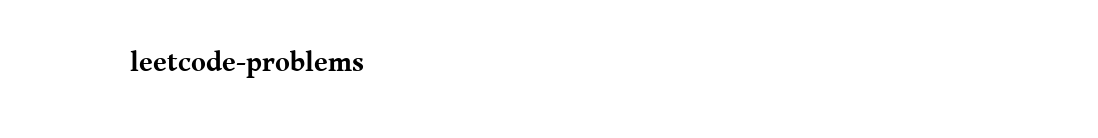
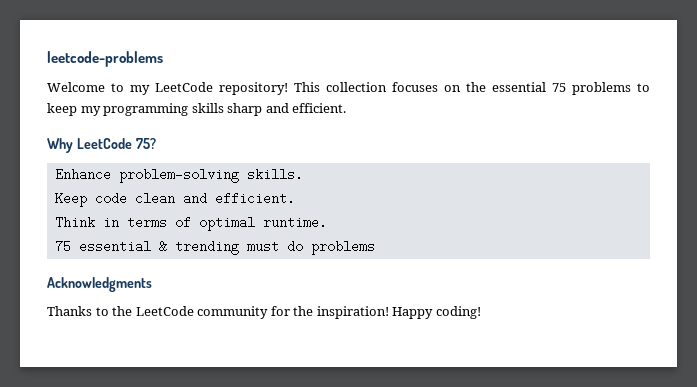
(364, 64) none -> [47,82,650,95] [47,103,347,116] [47,138,156,153] [54,168,303,183] [54,192,295,207] [54,216,327,231] [54,240,375,255] [47,277,152,292] [47,306,481,319] // Welcome to my LeetCode repository! This collection focuses on the essential 75 problems to keep my programming skills sharp and efficient. // Why LeetCode 75? // Enhance problem-solving skills. // Keep code clean and efficient. // Think in terms of optimal runtime. // 75 essential & trending must do problems // Acknowledgments // Thanks to the LeetCode community for the inspiration! Happy coding!

